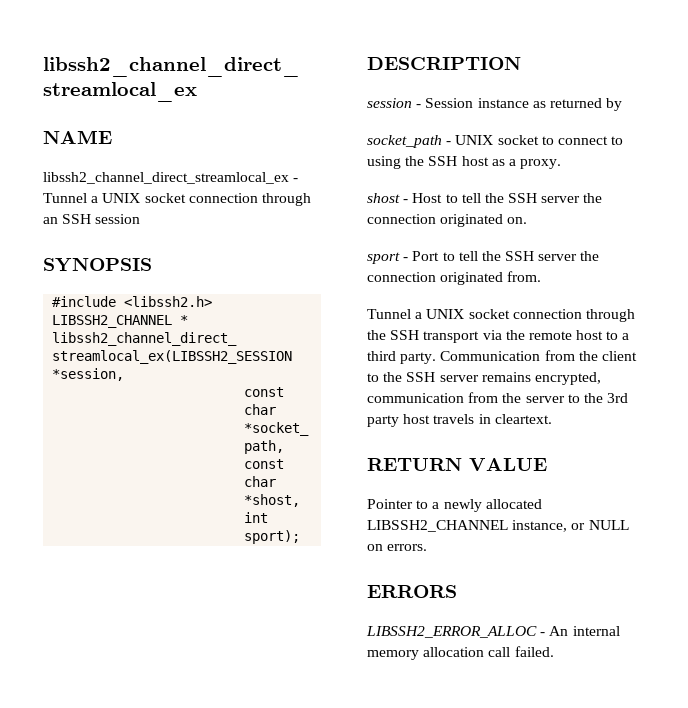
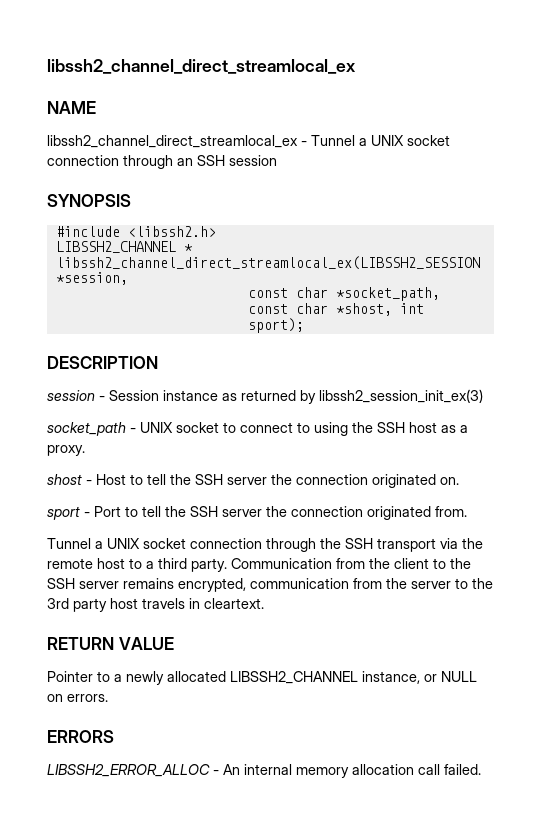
(623, 104) none -> [319,389,483,403] libssh2_session_init_ex(3)

